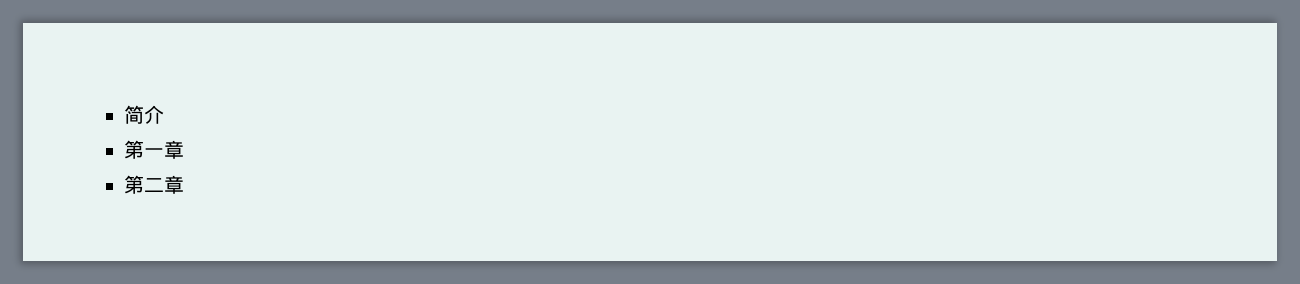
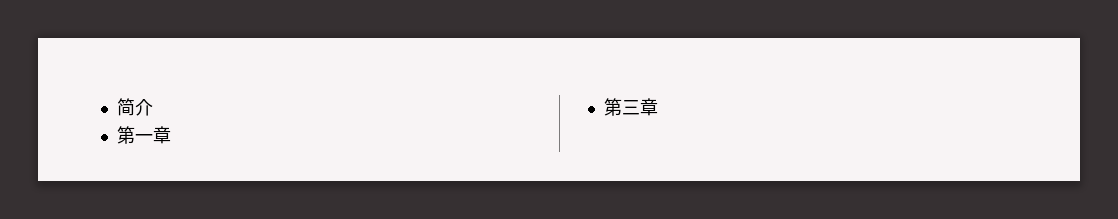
[144,178,164,192] 二 -> [621,100,640,115] 三

